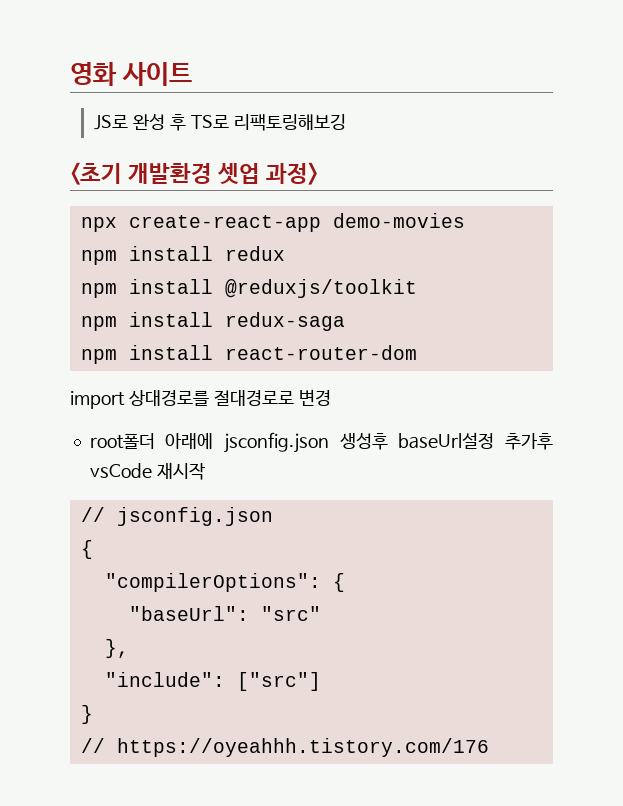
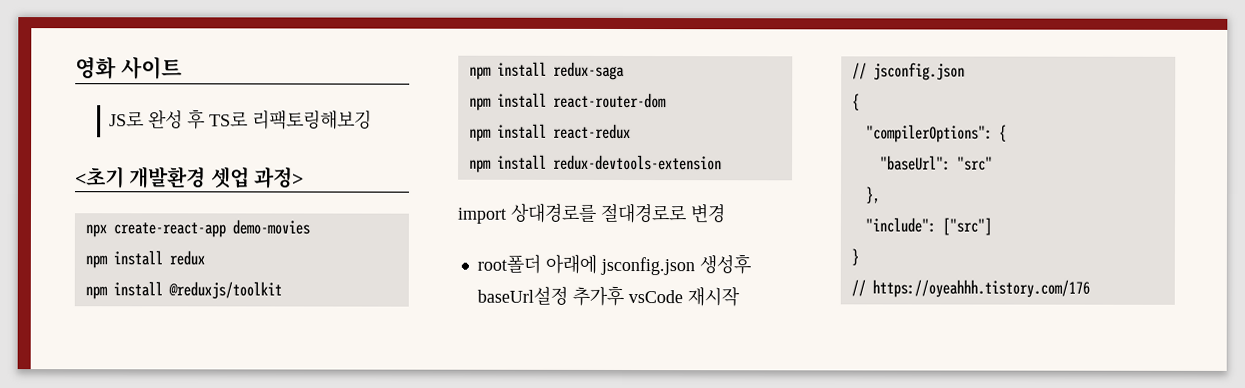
(417, 352) none -> [468,123,631,142] [468,154,722,173] // npm install react-redux // npm install redux-devtools-extension

